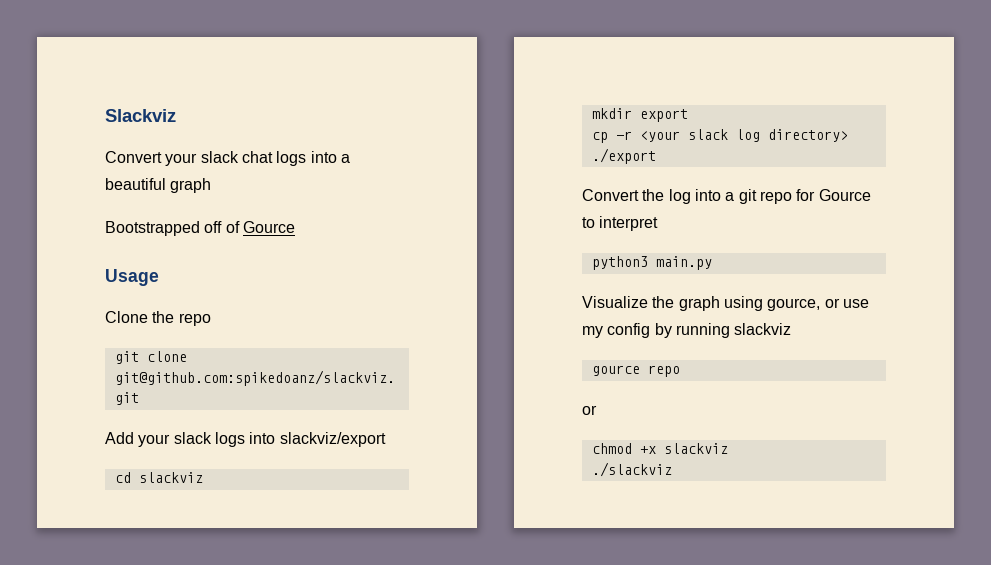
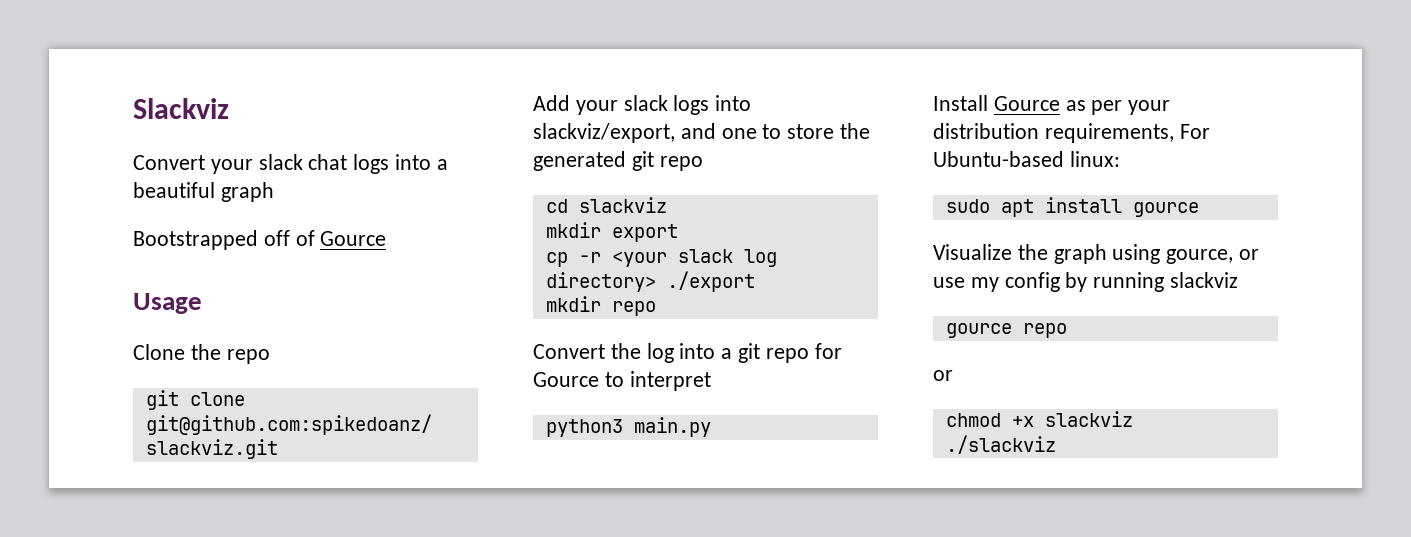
[279,432,386,447] slackviz/export -> [533,123,871,143] [533,151,703,171] slackviz/export, and one to store the generated git repo
(656, 156) none -> [545,296,656,316] // mkdir repo
(712, 263) none -> [933,95,1171,115] [933,123,1210,143] [933,151,1120,167] [945,197,1199,217] // Install Gource as per your distribution requirements, For Ubuntu-based linux: // sudo apt install gource

